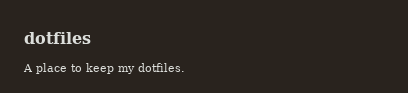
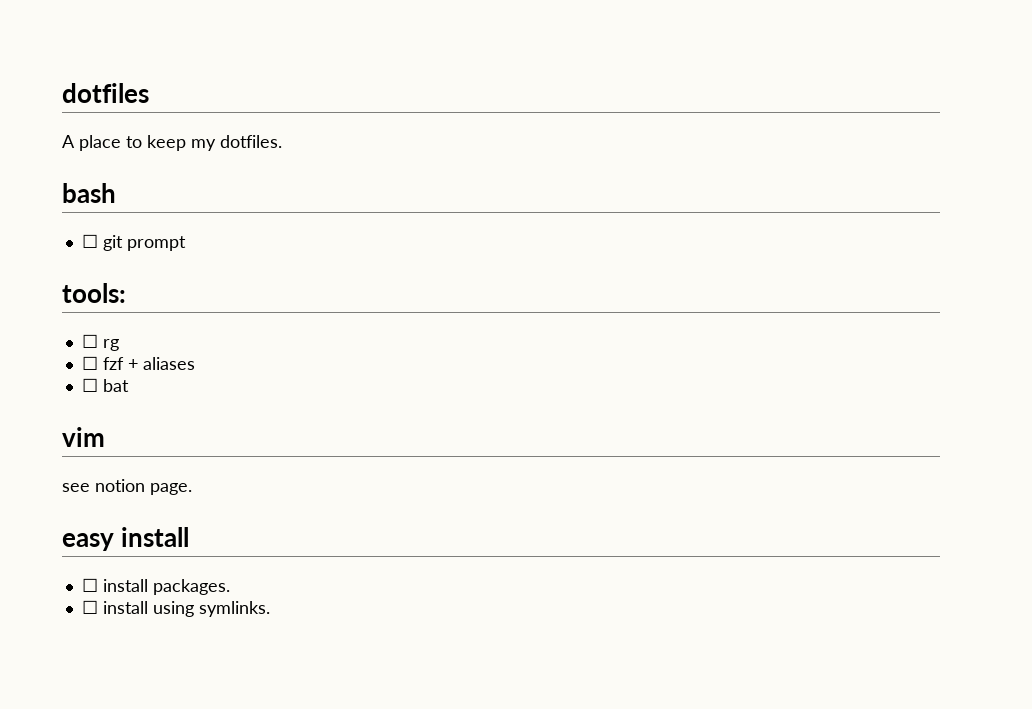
(185, 67) none -> [62,183,116,203] [81,234,186,251] [62,283,126,303] [81,334,119,351] [81,356,195,370] [81,378,129,392] [62,427,105,447] [62,479,192,495] [62,527,189,551] [81,578,230,595] [81,600,270,617] // bash // ☐ git prompt // tools: // ☐ rg // ☐ fzf + aliases // ☐ bat // vim // see notion page. // easy install // ☐ install packages. // ☐ install using symlinks.

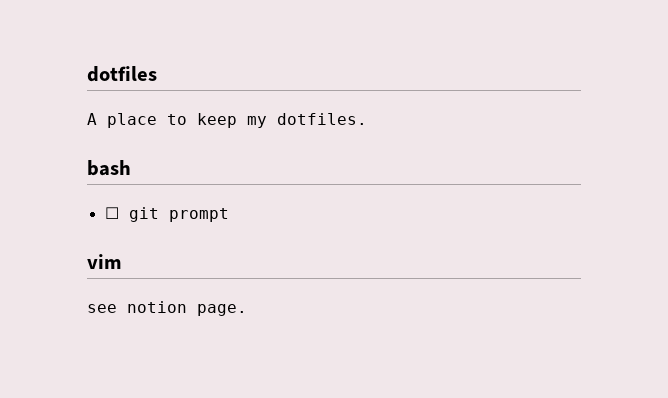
[62,283,126,303] [81,334,119,351] [81,356,195,370] [81,378,129,392] [62,427,105,447] [62,479,192,495] [62,527,189,551] [81,578,230,595] [81,600,270,617] tools: // ☐ rg // ☐ fzf + aliases // ☐ bat // vim // see notion page. // easy install // ☐ install packages. // ☐ install using symlinks. -> [87,254,122,269] [87,301,247,316] vim // see notion page.

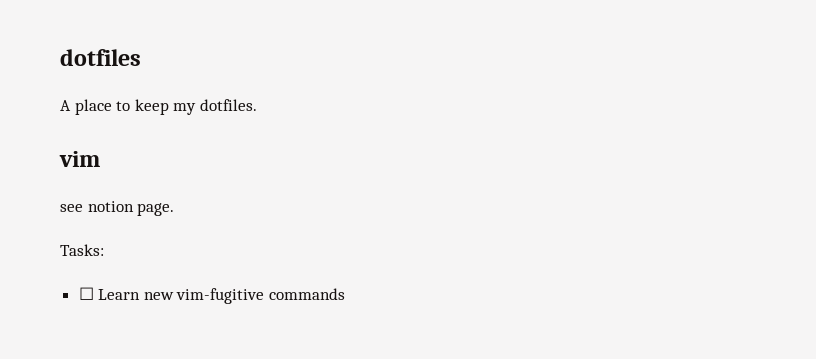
[87,160,131,176] [104,207,229,222] // bash // ☐ git prompt -> (257, 105) none
(247, 310) none -> [60,244,104,256] [78,287,346,304] // Tasks: // ☐ Learn new vim-fugitive commands

